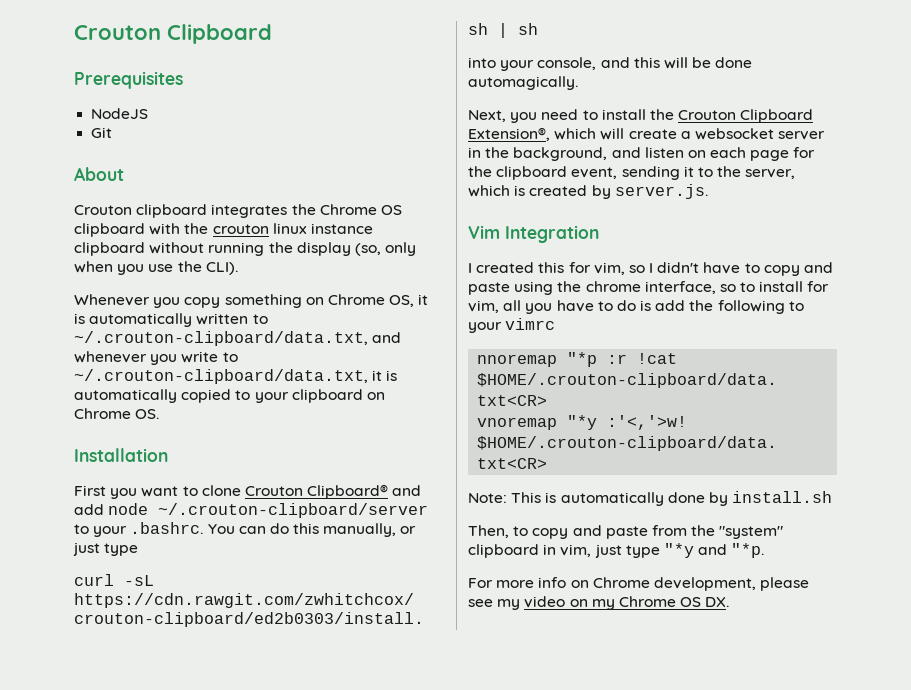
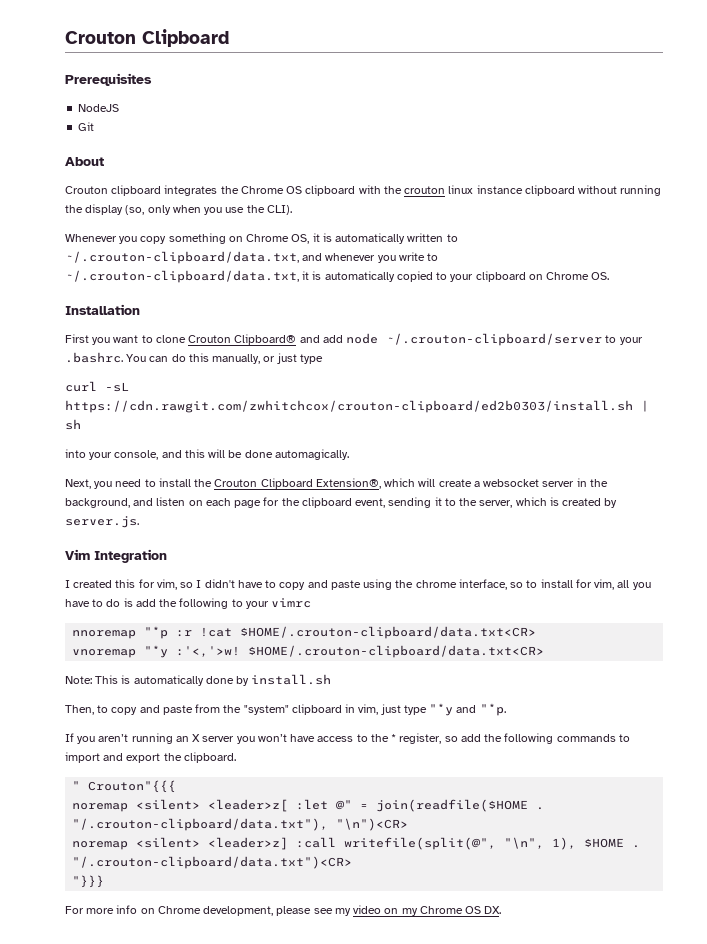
(765, 550) none -> [65,733,630,744] [65,752,236,763] [72,780,177,793] [72,799,545,812] [72,818,409,831] [72,837,641,850] [72,856,353,869] [72,875,105,888] // If you aren’t running an X server you won’t have access to the * register, so add the following commands to import and export the clipboard. // " Crouton"{{{ // noremap <silent> <leader>z[ :let @" = join(readfile($HOME . "/.crouton-clipboard/data.txt"), "\n")<CR> // noremap <silent> <leader>z] :call writefile(split(@", "\n", 1), $HOME . "/.crouton-clipboard/data.txt")<CR> // "}}}

